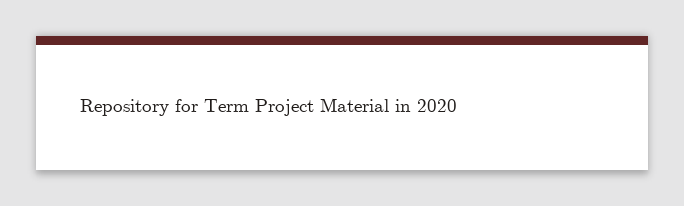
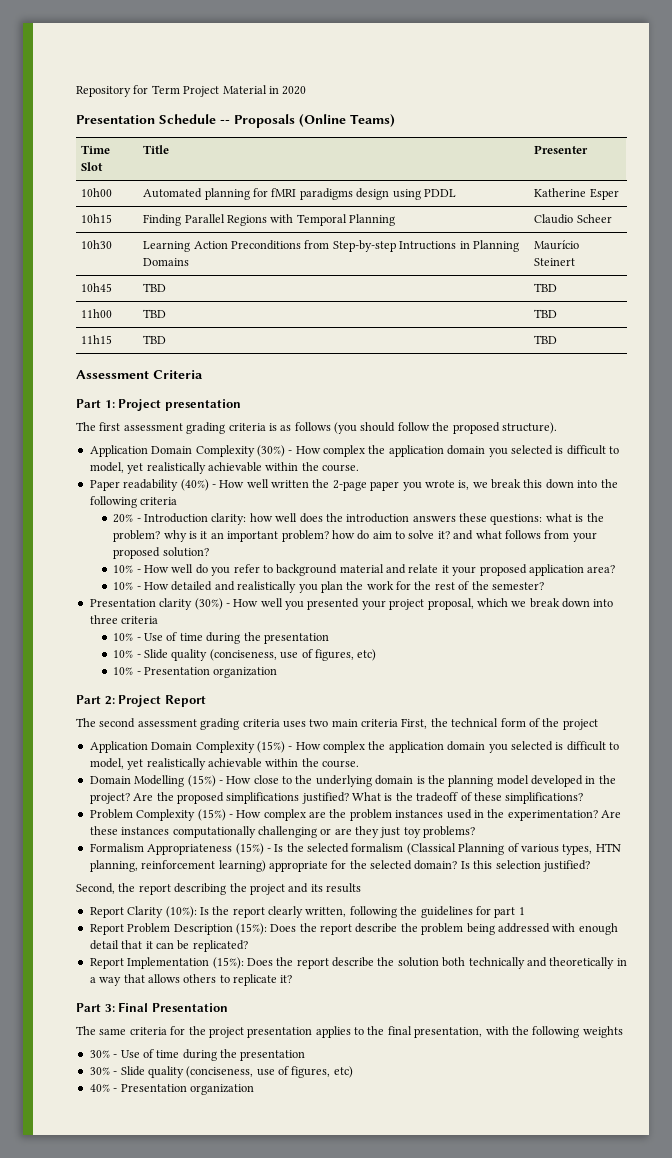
(457, 105) none -> [76,114,395,128] [81,145,111,154] [81,162,104,171] [143,145,170,154] [534,145,589,154] [81,188,113,197] [143,188,456,200] [534,188,619,200] [81,214,113,223] [143,214,396,226] [534,214,612,224] [81,240,113,249] [143,240,519,252] [143,258,190,266] [534,240,580,250] [534,258,576,266] [81,283,113,292] [143,283,167,292] [534,283,558,292] [81,309,113,318] [143,309,167,318] [534,309,558,318] [81,335,113,344] [143,335,167,344] [534,335,558,344] [76,370,203,379] [76,399,241,411] [76,422,557,434] [89,445,619,457] [89,462,359,474] [89,479,618,491] [89,496,178,508] [113,513,604,525] [113,530,597,542] [113,547,209,559] [113,564,616,576] [113,581,544,593] [89,598,614,610] [89,615,159,624] [113,632,329,644] [113,649,377,661] [113,667,278,678] [76,695,206,707] [76,718,598,730] [89,741,619,753] [89,758,359,770] [89,775,616,787] [89,792,584,804] [89,809,621,821] [89,826,476,838] [89,843,621,855] [89,860,590,872] [76,883,361,895] [89,906,525,918] [89,923,618,935] [89,940,248,952] [89,957,627,969] [89,974,293,986] [76,1002,228,1012] [76,1026,623,1038] [89,1049,306,1061] [89,1066,353,1078] [89,1084,254,1095] // Presentation Schedule -- Proposals (Online Teams) // Time Slot | Title | Presenter // 10h00 | Automated planning for fMRI paradigms design using PDDL | Katherine Esper // 10h15 | Finding Parallel Regions with Temporal Planning | Claudio Scheer // 10h30 | Learning Action Preconditions from Step-by-step Intructions in Planning Domains | Maurício Steinert // 10h45 | TBD | TBD // 11h00 | TBD | TBD // 11h15 | TBD | TBD // Assessment Criteria // Part 1: Project presentation // The first assessment grading criteria is as follows (you should follow the proposed structure). // Application Domain Complexity (30%) - How complex the application domain you selected is difficult to model, yet realistically achievable within the course. // Paper readability (40%) - How well written the 2-page paper you wrote is, we break this down into the following criteria // 20% - Introduction clarity: how well does the introduction answers these questions: what is the problem? why is it an important problem? how do aim to solve it? and what follows from your proposed solution? // 10% - How well do you refer to background material and relate it your proposed application area? // 10% - How detailed and realistically you plan the work for the rest of the semester? // Presentation clarity (30%) - How well you presented your project proposal, which we break down into three criteria // 10% - Use of time during the presentation // 10% - Slide quality (conciseness, use of figures, etc) // 10% - Presentation organization // Part 2: Project Report // The second assessment grading criteria uses two main criteria First, the technical form of the project // Application Domain Complexity (15%) - How complex the application domain you selected is difficult to model, yet realistically achievable within the course. // Domain Modelling (15%) - How close to the underlying domain is the planning model developed in the project? Are the proposed simplifications justified? What is the tradeoff of these simplifications? // Problem Complexity (15%) - How complex are the problem instances used in the experimentation? Are these instances computationally challenging or are they just toy problems? // Formalism Appropriateness (15%) - Is the selected formalism (Classical Planning of various types, HTN planning, reinforcement learning) appropriate for the selected domain? Is this selection justified? // Second, the report describing the project and its results // Report Clarity (10%): Is the report clearly written, following the guidelines for part 1 // Report Problem Description (15%): Does the report describe the problem being addressed with enough detail that it can be replicated? // Report Implementation (15%): Does the report describe the solution both technically and theoretically in a way that allows others to replicate it? // Part 3: Final Presentation // The same criteria for the project presentation applies to the final presentation, with the following weights // 30% - Use of time during the presentation // 30% - Slide quality (conciseness, use of figures, etc) // 40% - Presentation organization

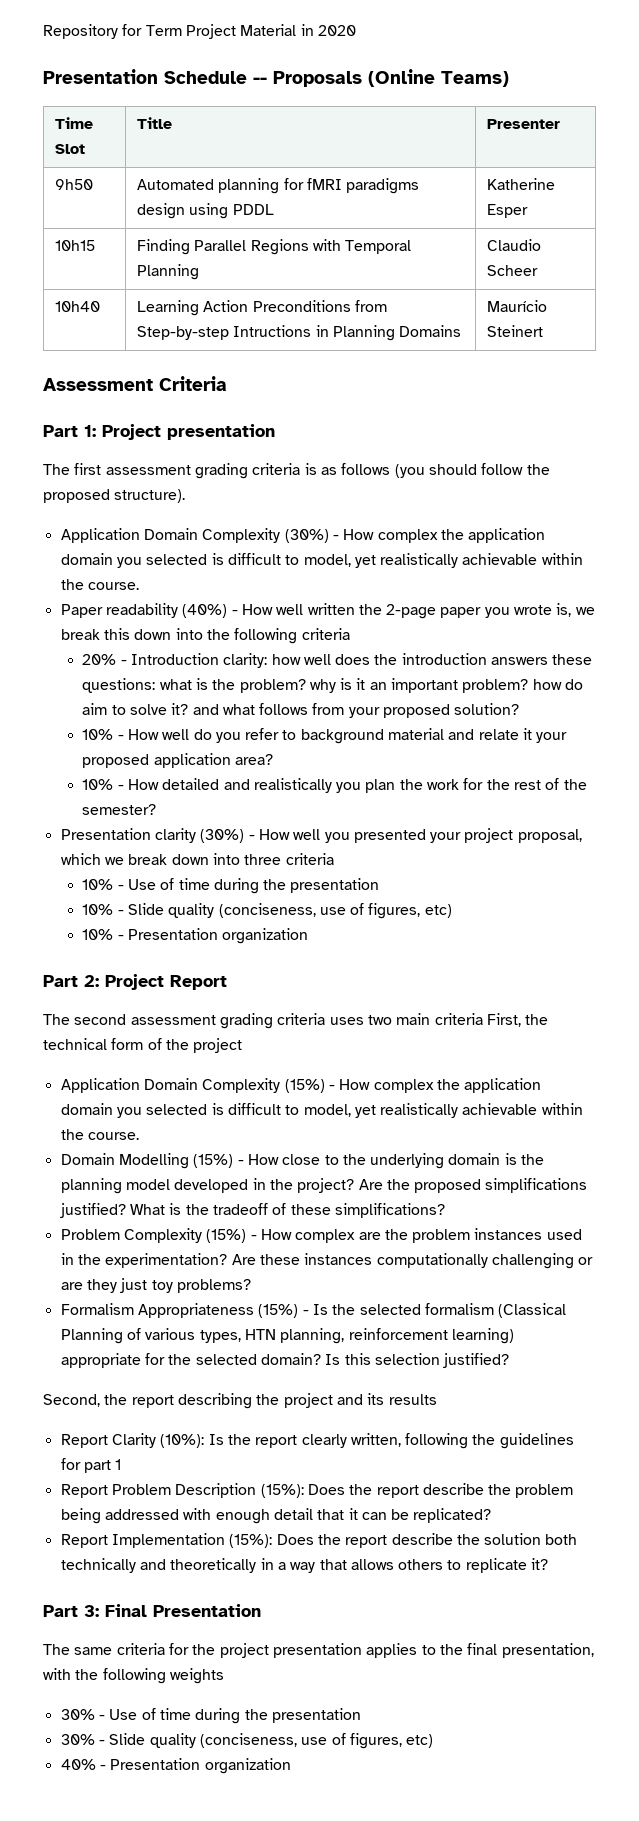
[81,188,113,197] 10h00 -> [55,179,94,190] 9h50
[81,240,113,249] 10h30 -> [55,301,101,312] 10h40
[81,283,113,292] [143,283,167,292] [534,283,558,292] [81,309,113,318] [143,309,167,318] [534,309,558,318] [81,335,113,344] [143,335,167,344] [534,335,558,344] // 10h45 | TBD | TBD // 11h00 | TBD | TBD // 11h15 | TBD | TBD -> (544, 331) none

